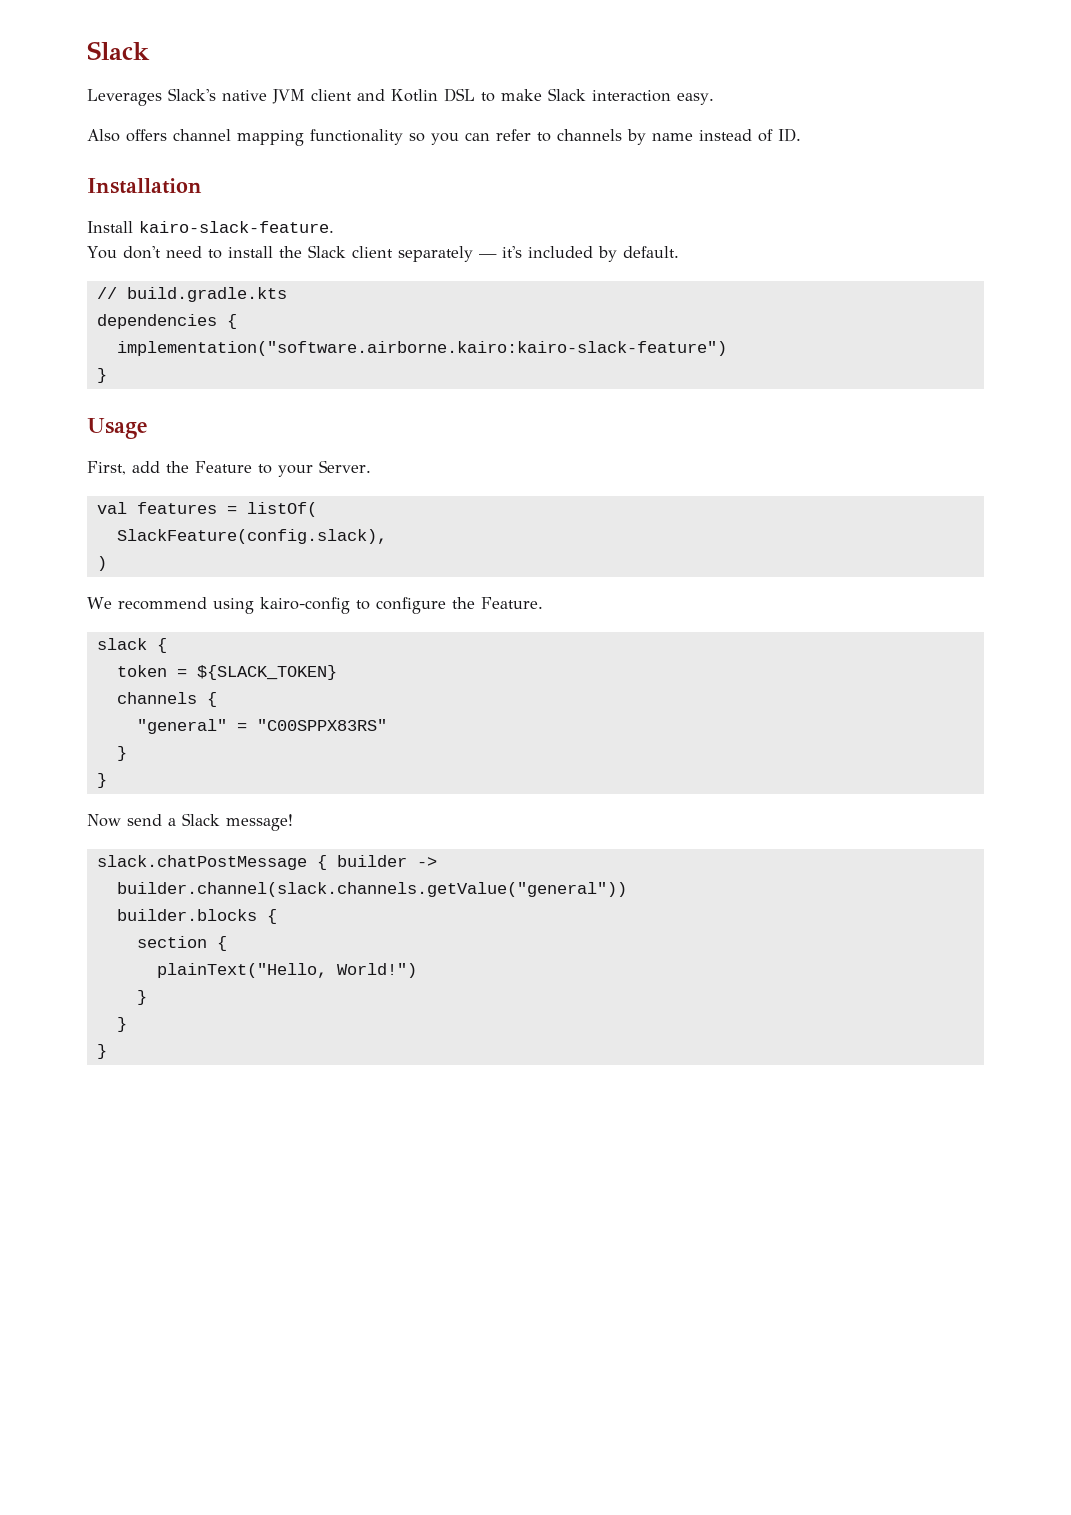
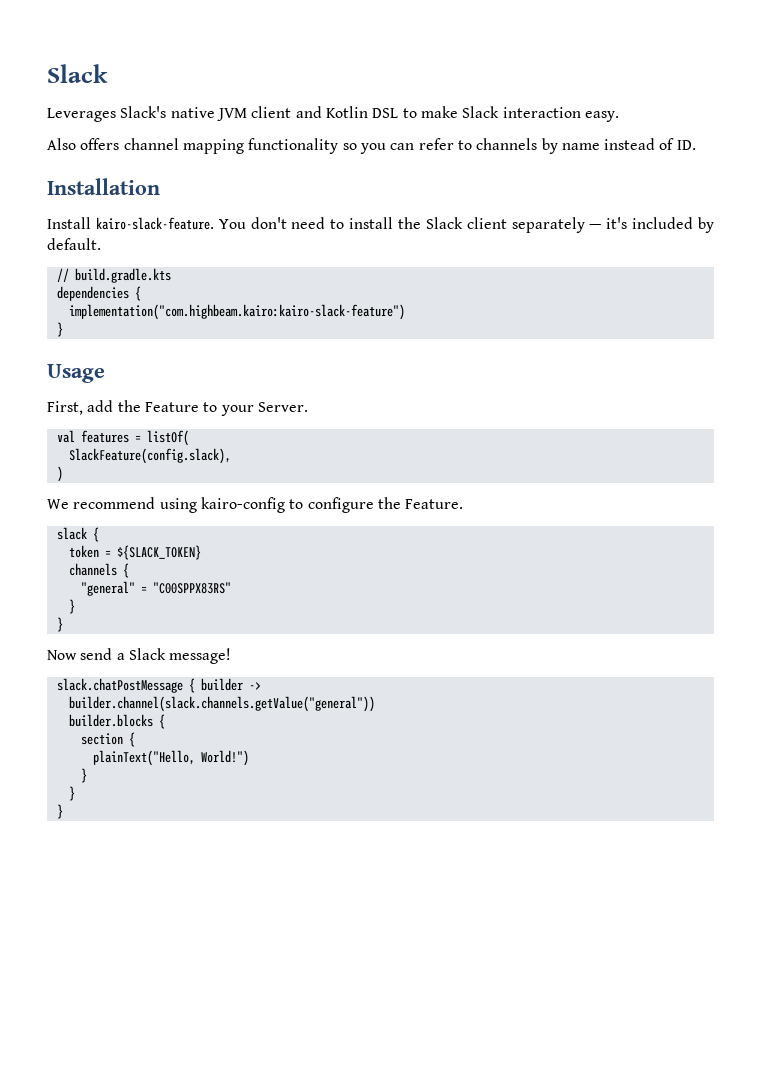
(334, 227) // -> (214, 223) none
[116,341,727,356] implementation("software.airborne.kairo:kairo-slack-feature") -> [68,304,405,320] implementation("com.highbeam.kairo:kairo-slack-feature")

